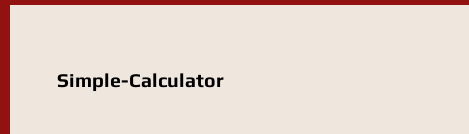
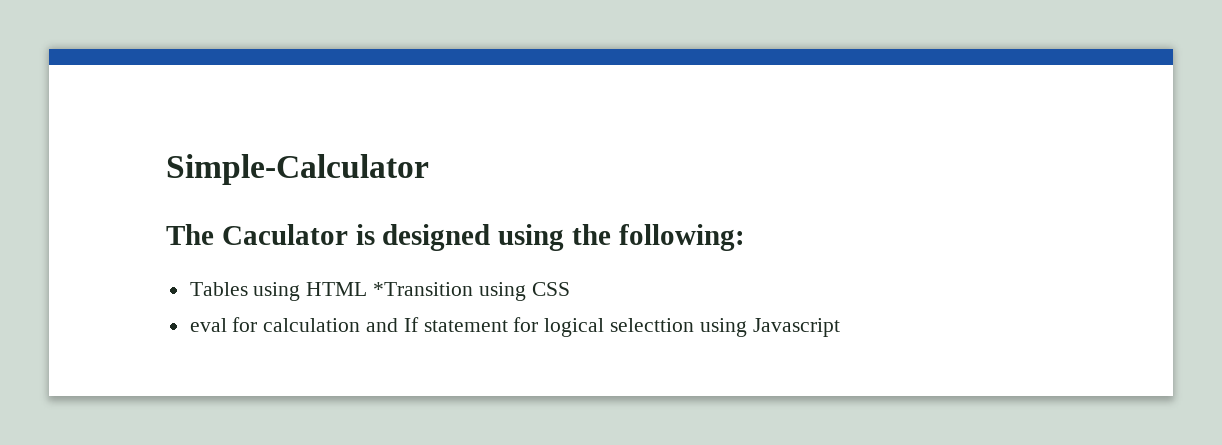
(224, 82) none -> [166,224,745,251] [189,282,570,301] [189,317,840,337] // The Caculator is designed using the following: // Tables using HTML *Transition using CSS // eval for calculation and If statement for logical selecttion using Javascript

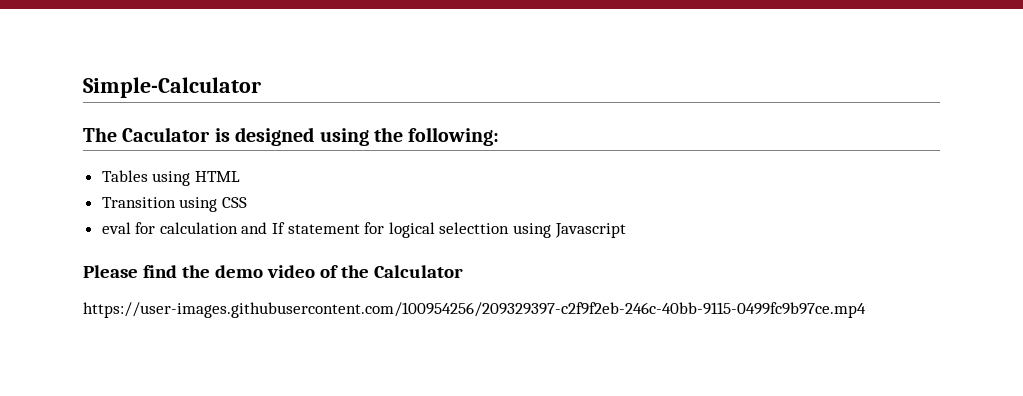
[373,282,474,296] *Transition -> [101,197,176,208] // Transition
(840, 327) none -> [83,265,463,278] [83,302,866,318] // Please find the demo video of the Calculator // https://user-images.githubusercontent.com/100954256/209329397-c2f9f2eb-246c-40bb-9115-0499fc9b97ce.mp4

